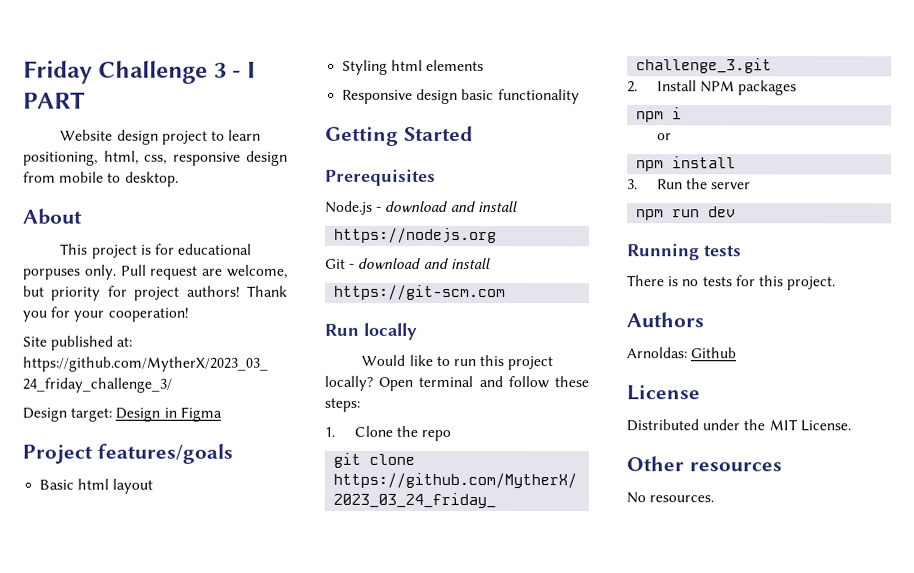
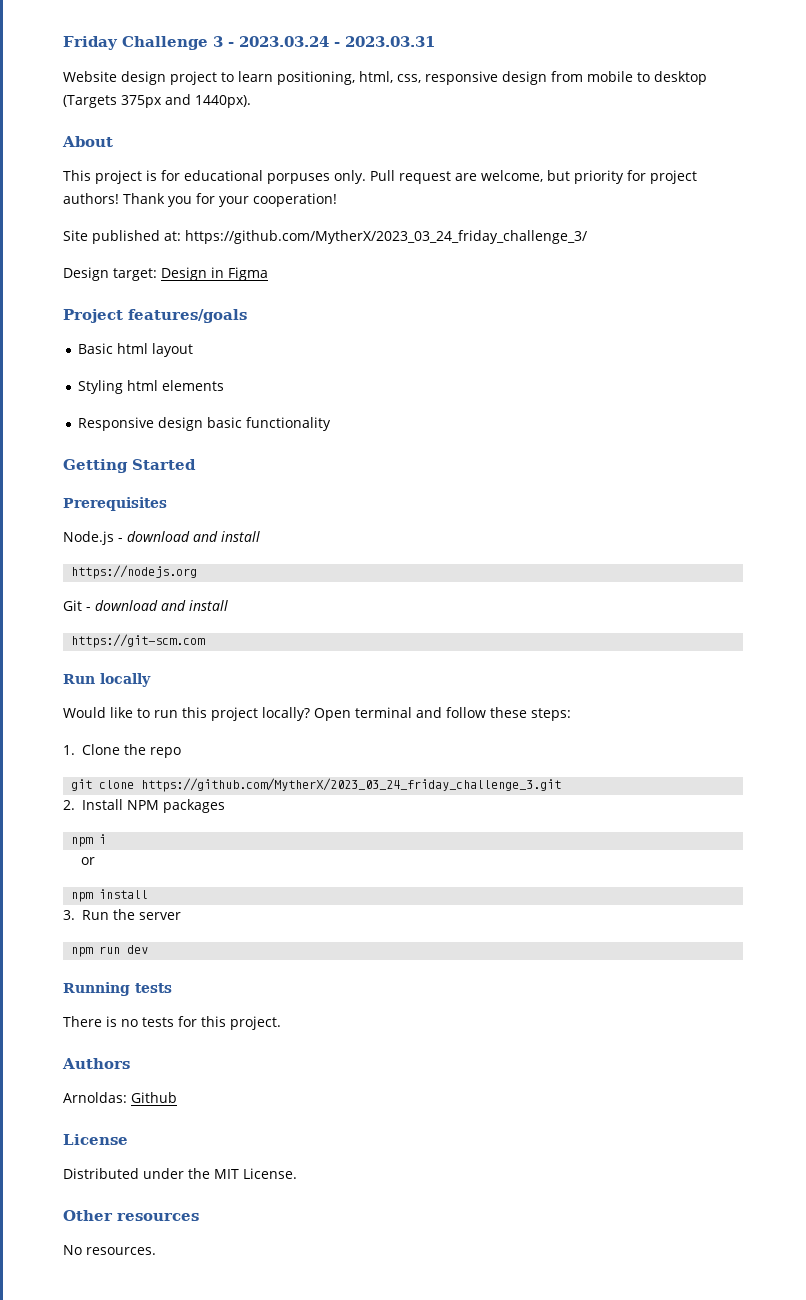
[246,61,256,78] [23,91,86,109] I PART -> [239,36,435,47] 2023.03.24 - 2023.03.31
[124,171,179,187] desktop. -> [654,71,707,85] [63,94,251,108] desktop (Targets 375px and 1440px).

